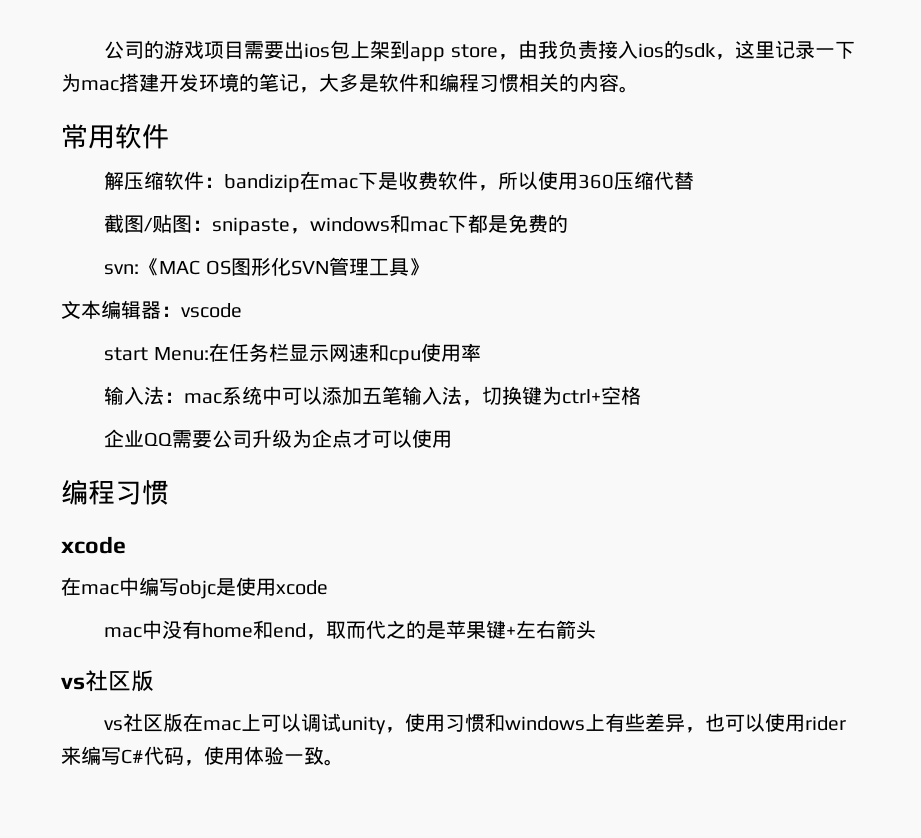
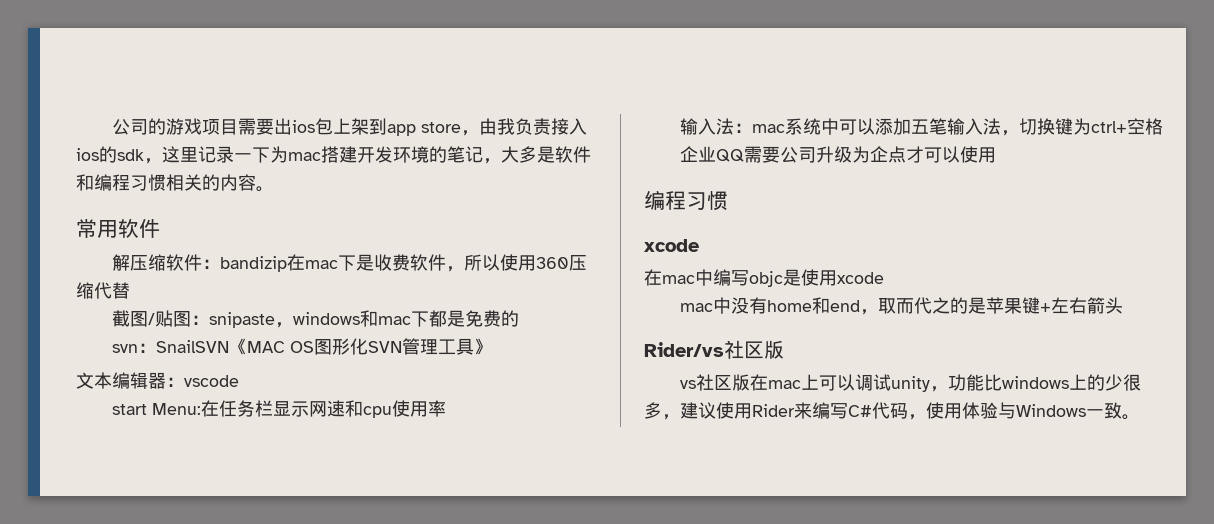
[104,264,140,275] svn: -> [111,340,229,353] svn：SnailSVN
[61,677,85,690] vs -> [644,342,724,357] Rider/vs
[405,713,847,733] 使用习惯和windows上有些差异，也可以使用rider -> [947,374,1141,391] [644,402,795,420] 功能比windows上的少很多，建议使用Rider
(284, 756) none -> [998,402,1086,419] 与Windows

